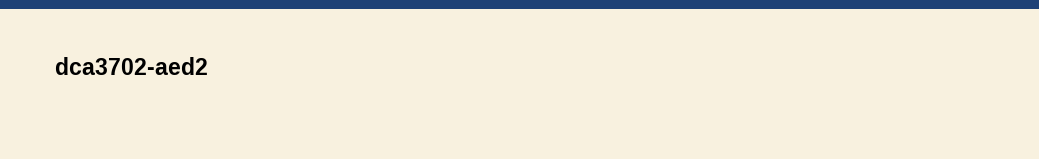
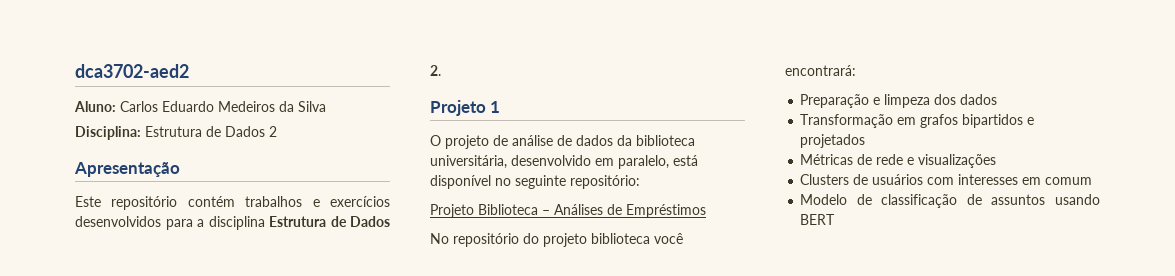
(208, 66) none -> [74,101,326,112] [75,126,277,140] [74,162,180,177] [75,196,390,210] [75,216,390,230] [430,65,441,76] [430,100,501,116] [430,135,695,149] [430,155,698,169] [430,175,640,189] [430,204,706,218] [430,233,683,247] [785,65,856,76] [800,94,998,108] [800,114,1035,128] [800,134,866,148] [800,154,997,168] [800,174,1093,185] [800,194,1100,208] [800,214,836,225] // Aluno: Carlos Eduardo Medeiros da Silva // Disciplina: Estrutura de Dados 2 // Apresentação // Este repositório contém trabalhos e exercícios desenvolvidos para a disciplina Estrutura de Dados 2. // Projeto 1 // O projeto de análise de dados da biblioteca universitária, desenvolvido em paralelo, está disponível no seguinte repositório: // Projeto Biblioteca – Análises de Empréstimos // No repositório do projeto biblioteca você encontrará: // Preparação e limpeza dos dados // Transformação em grafos bipartidos e projetados // Métricas de rede e visualizações // Clusters de usuários com interesses em comum // Modelo de classificação de assuntos usando BERT

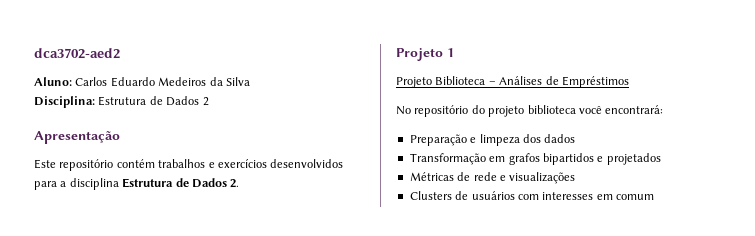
[430,135,695,149] [430,155,698,169] [430,175,640,189] // O projeto de análise de dados da biblioteca universitária, desenvolvido em paralelo, está disponível no seguinte repositório: -> (454, 52) none
[800,194,1100,208] [800,214,836,225] // Modelo de classificação de assuntos usando BERT -> (654, 197) none

